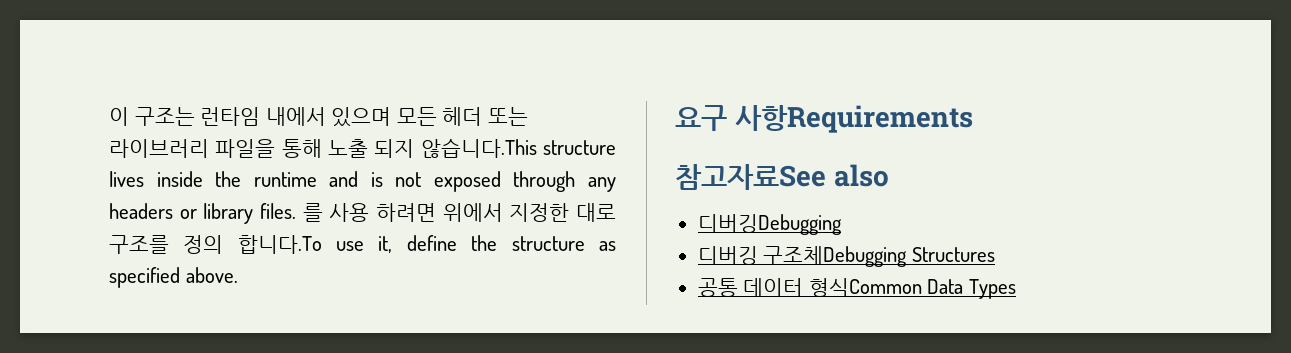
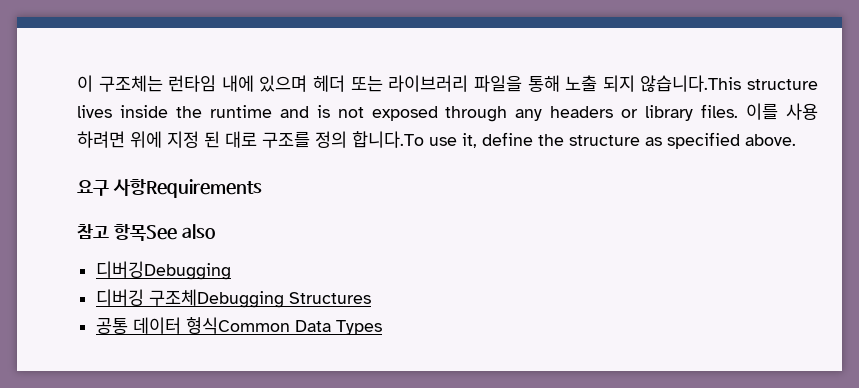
[134,107,437,127] 구조는 런타임 내에서 있으며 모든 -> [98,75,308,92] 구조체는 런타임 내에 있으며
[302,203,323,222] 를 -> [746,103,779,120] 이를
[442,203,570,222] 위에서 지정한 -> [130,131,220,148] 위에 지정 된
[675,164,826,190] 참고자료See -> [77,224,177,241] 참고 항목See

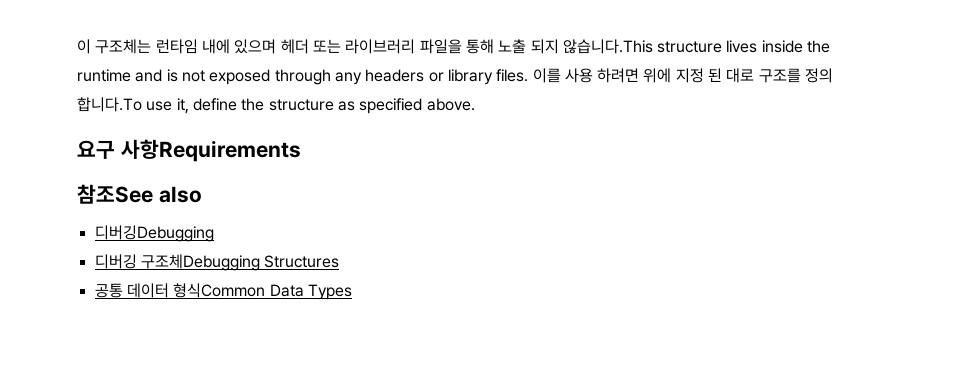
[77,224,177,241] 참고 항목See -> [77,184,153,204] 참조See

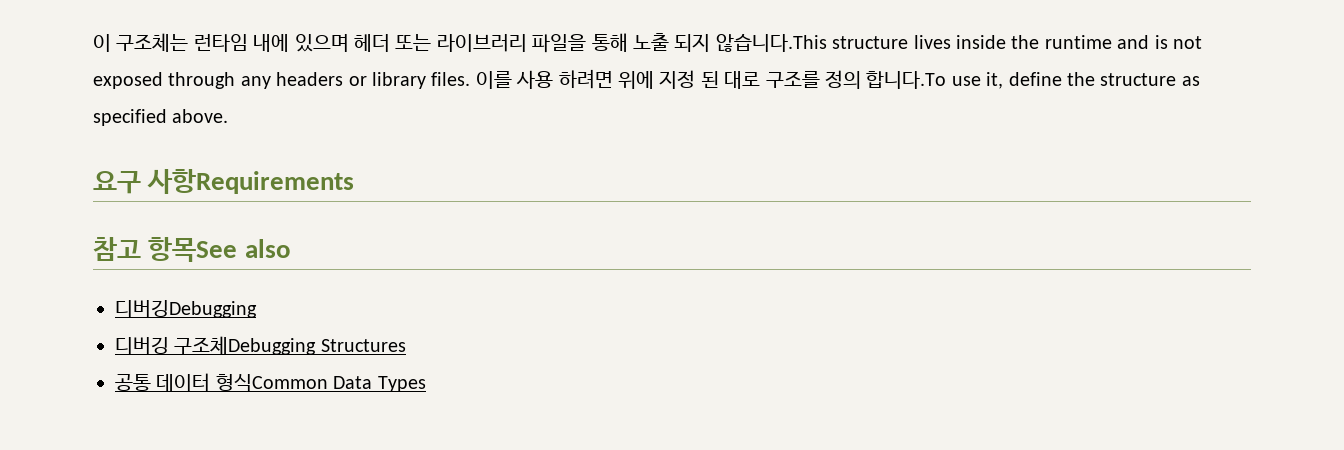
[77,184,153,204] 참조See -> [93,237,238,262] 참고 항목See

